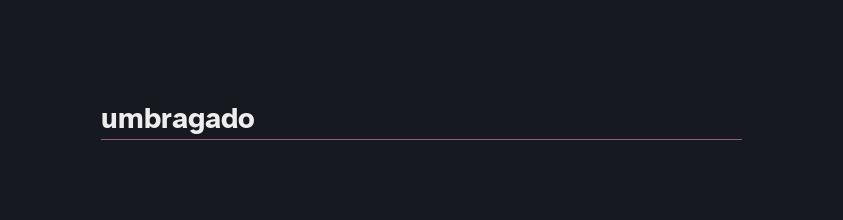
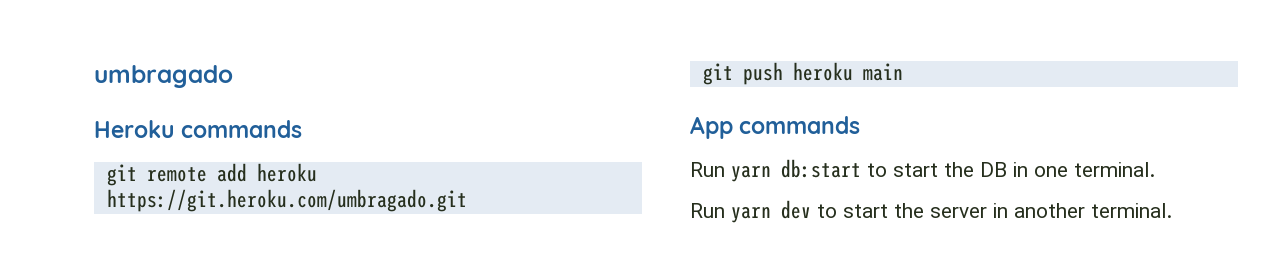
(255, 121) none -> [94,120,303,138] [106,163,317,186] [106,189,467,212] [702,62,903,85] [690,116,861,139] [690,159,1155,182] [690,200,1172,223] // Heroku commands // git remote add heroku https://git.heroku.com/umbragado.git // git push heroku main // App commands // Run yarn db:start to start the DB in one terminal. // Run yarn dev to start the server in another terminal.

